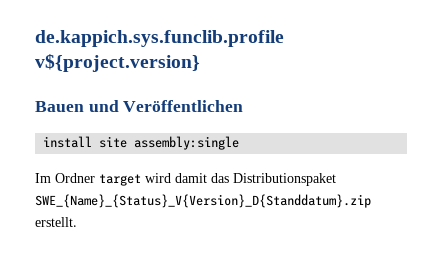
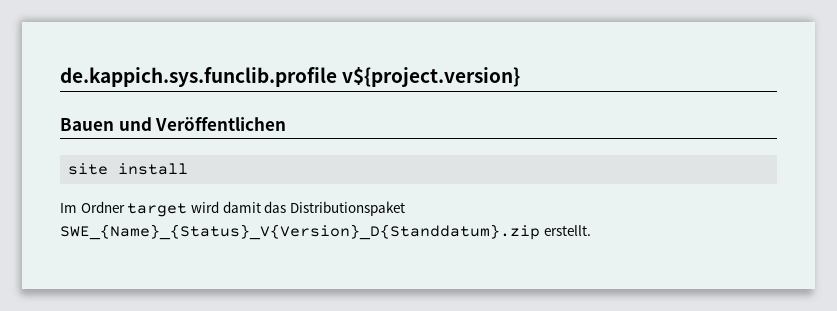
(244, 106) none -> [68,163,109,175] site
[99,136,240,150] site assembly:single -> (189, 169) none

